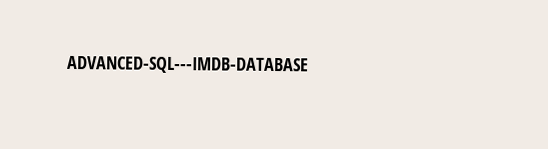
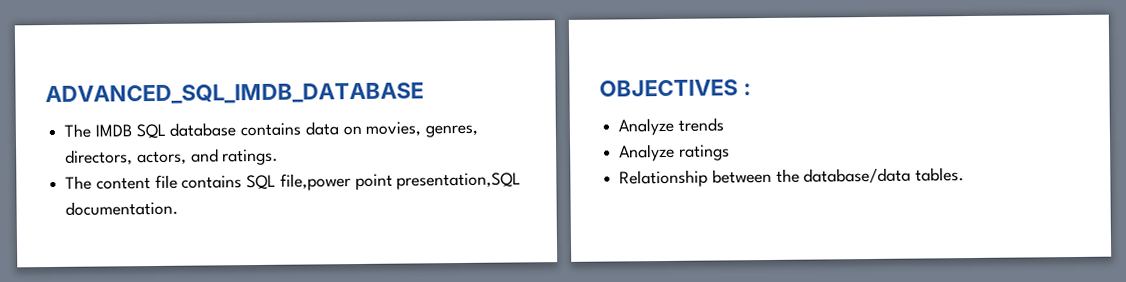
[67,55,309,75] ADVANCED-SQL---IMDB-DATABASE -> [45,82,424,106] [64,121,479,139] [65,148,279,166] [65,172,522,191] [65,200,179,216] [599,79,751,97] [618,117,724,136] [619,143,730,162] [619,167,965,188] ADVANCED_SQL_IMDB_DATABASE // The IMDB SQL database contains data on movies, genres, directors, actors, and ratings. // The content file contains SQL file,power point presentation,SQL documentation. // OBJECTIVES : // Analyze trends // Analyze ratings // Relationship between the database/data tables.

